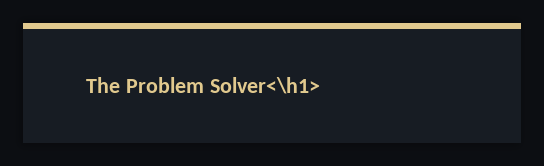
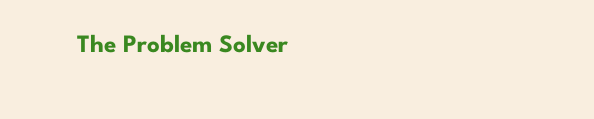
[209,77,320,94] Solver<\h1> -> [219,34,288,53] Solver

